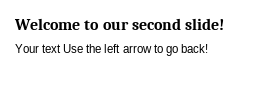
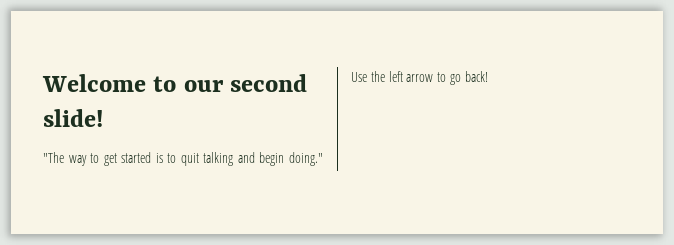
[15,44,62,53] Your text -> [43,152,323,166] "The way to get started is to quit talking and begin doing."

